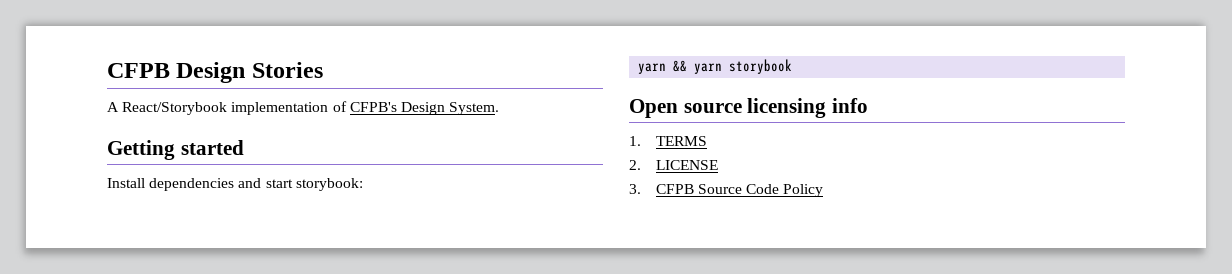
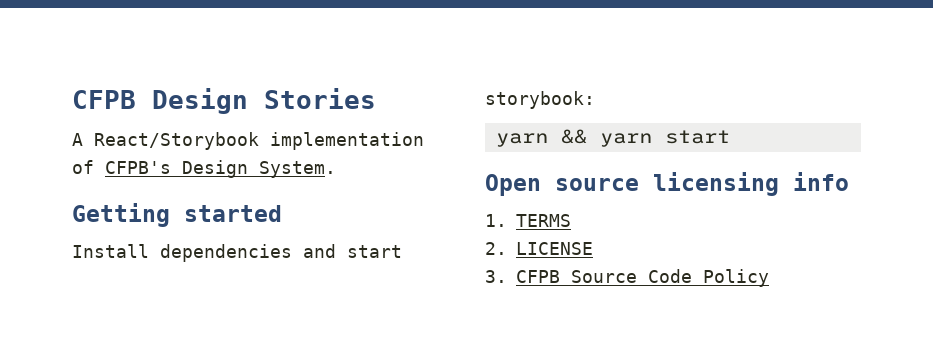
[729,59,793,74] storybook -> [664,130,730,144] start

